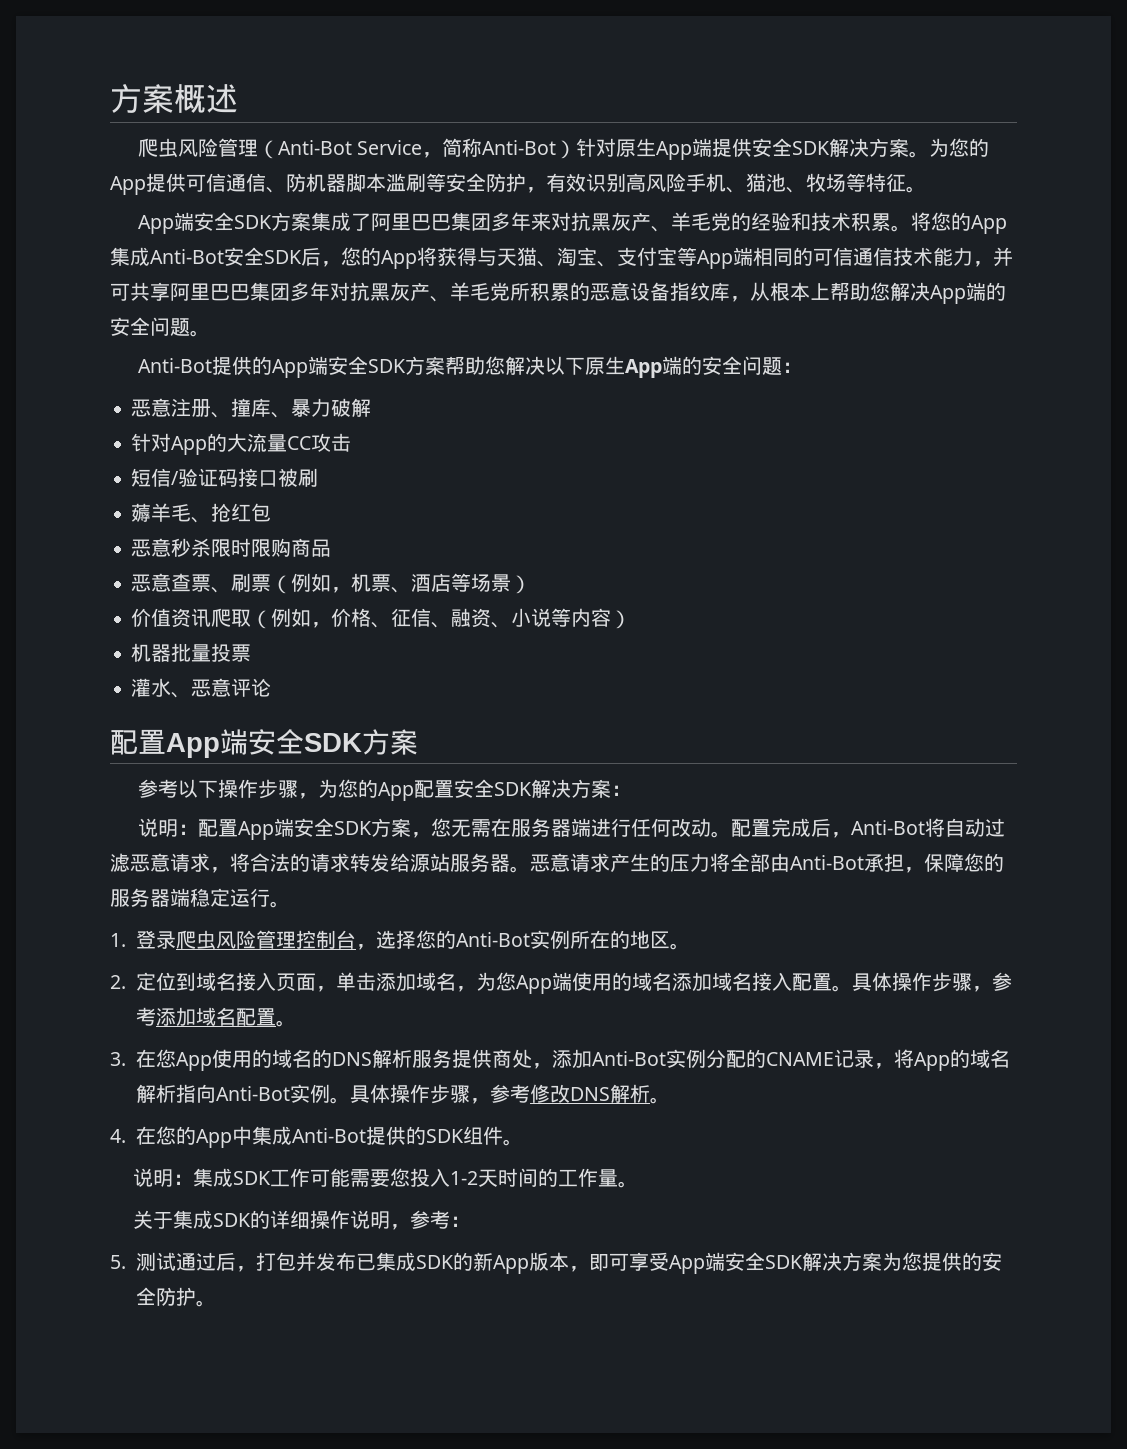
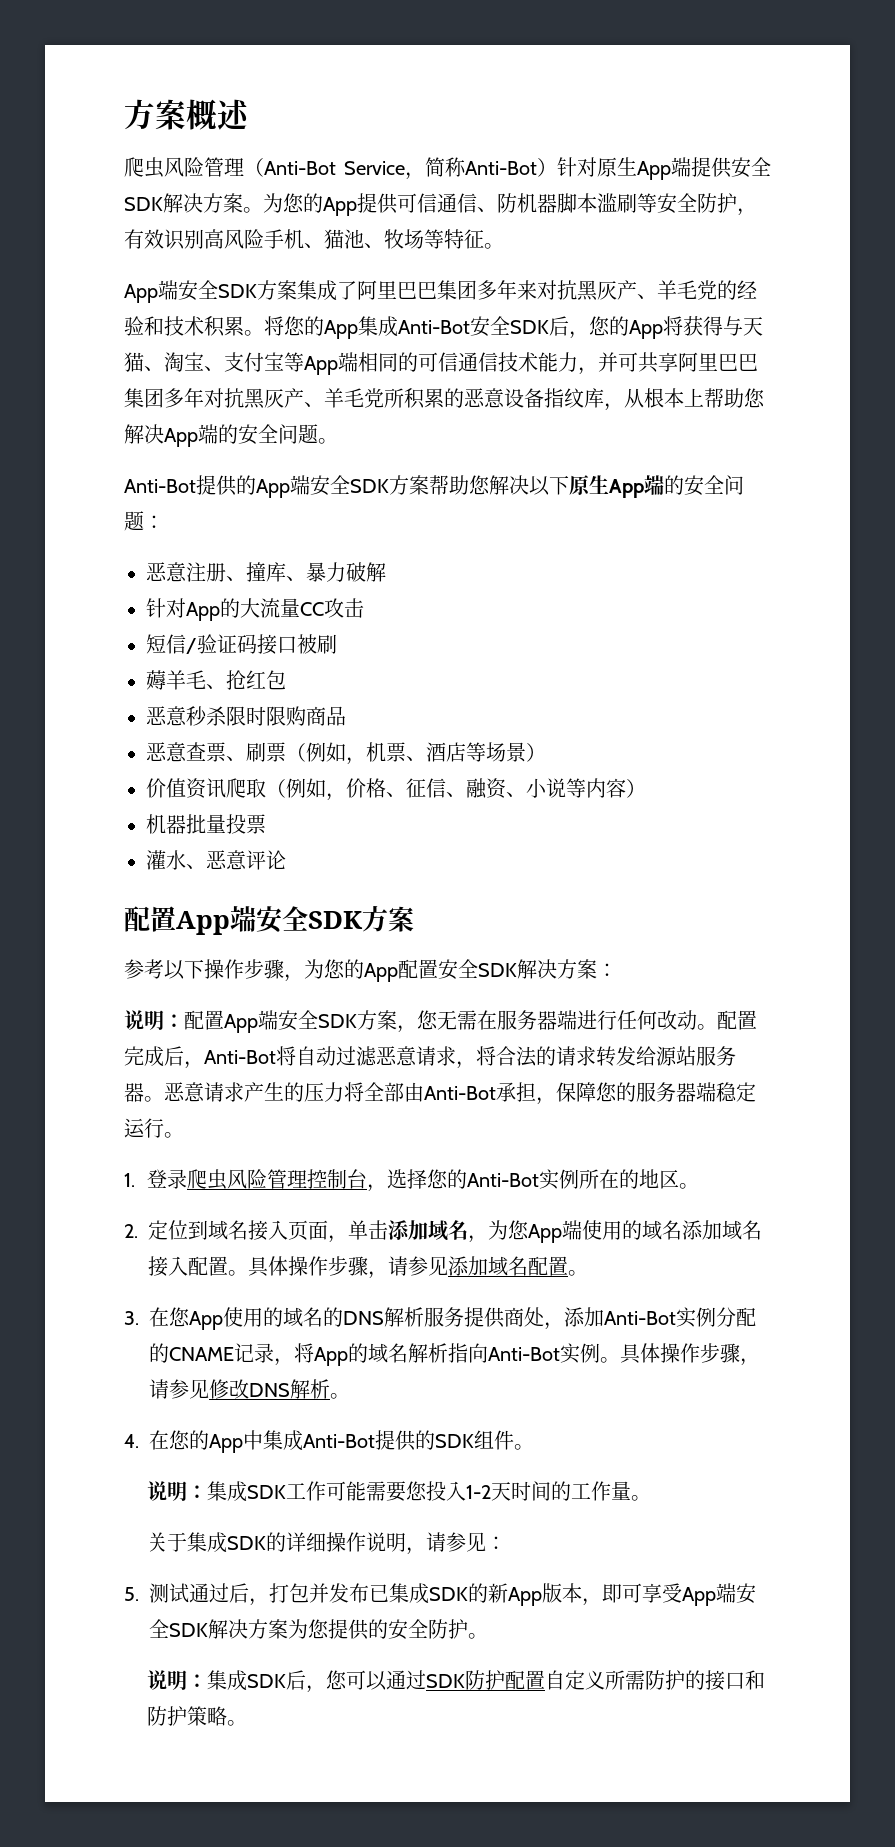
[991,972,1012,991] [135,1007,156,1026] 参考 -> [388,1256,448,1276] 请参见
[489,1084,530,1103] 参考 -> [149,1379,209,1399] 请参见
[409,1210,450,1229] 参考 -> [426,1532,487,1552] 请参见
(216, 1303) none -> [147,1670,766,1693] [147,1706,248,1726] // 说明：集成SDK后，您可以通过SDK防护配置自定义所需防护的接口和防护策略。

